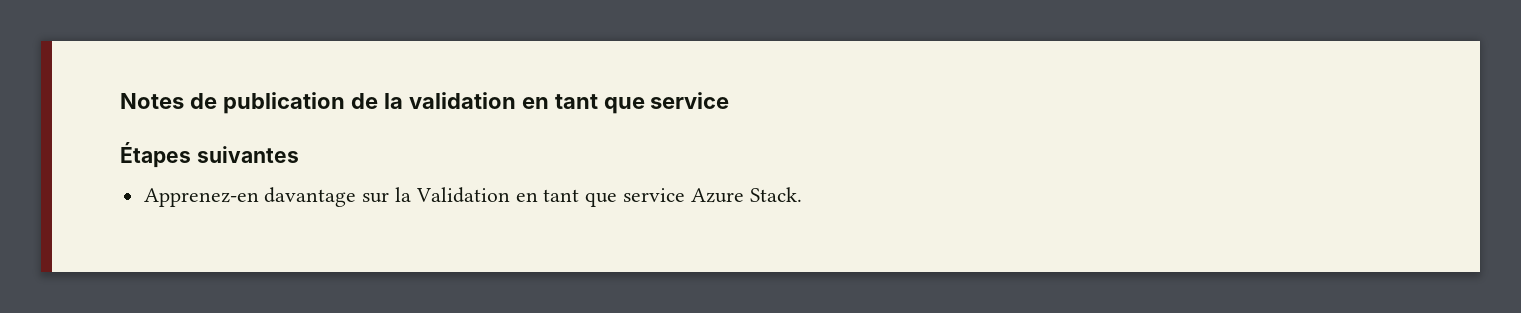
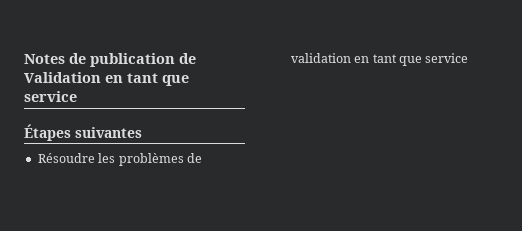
[383,92,516,109] la validation -> [24,72,101,83] Validation
[143,187,802,207] Apprenez-en davantage sur la Validation en tant que service Azure Stack. -> [37,153,202,166] [290,53,469,66] Résoudre les problèmes de validation en tant que service

